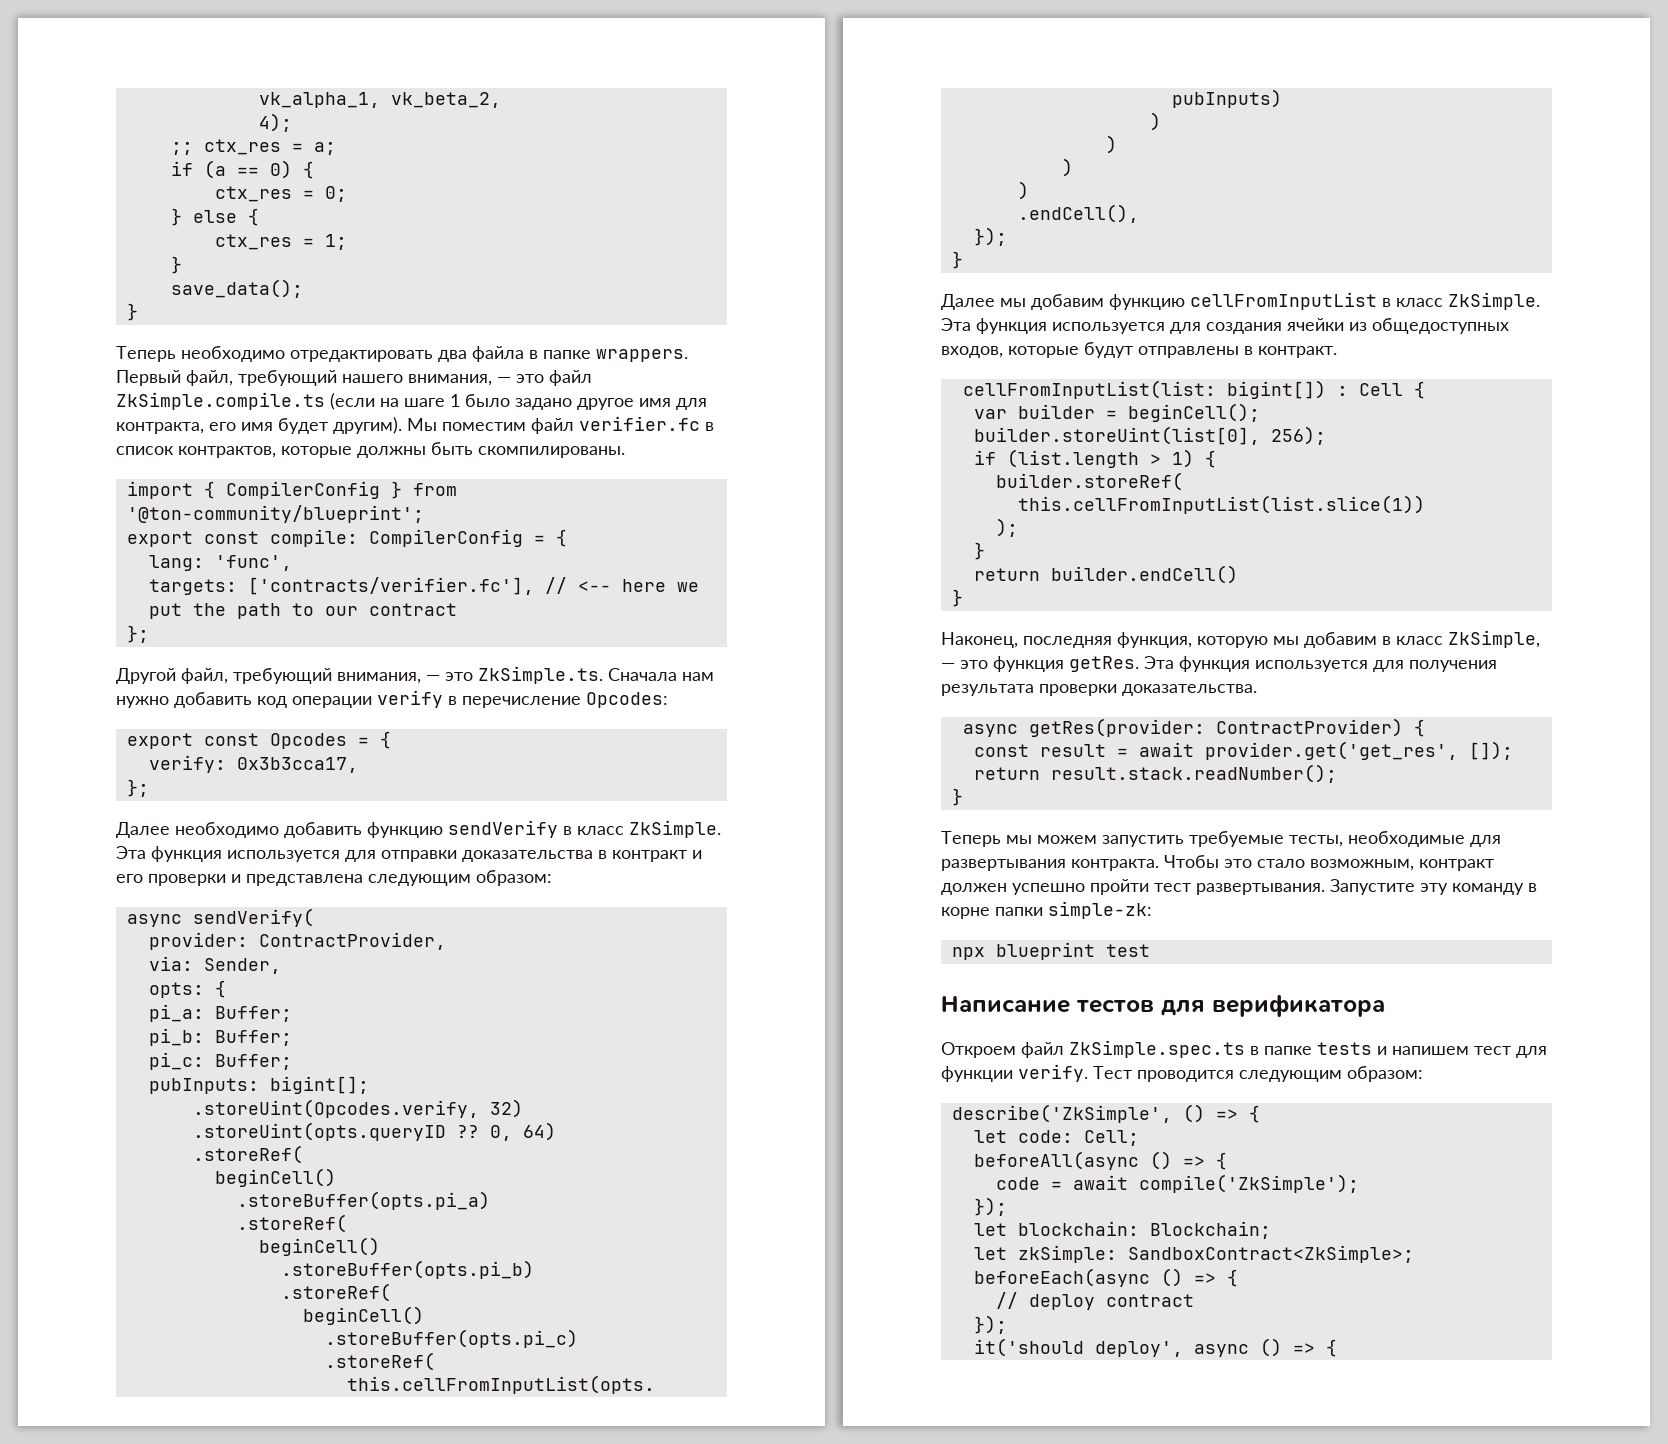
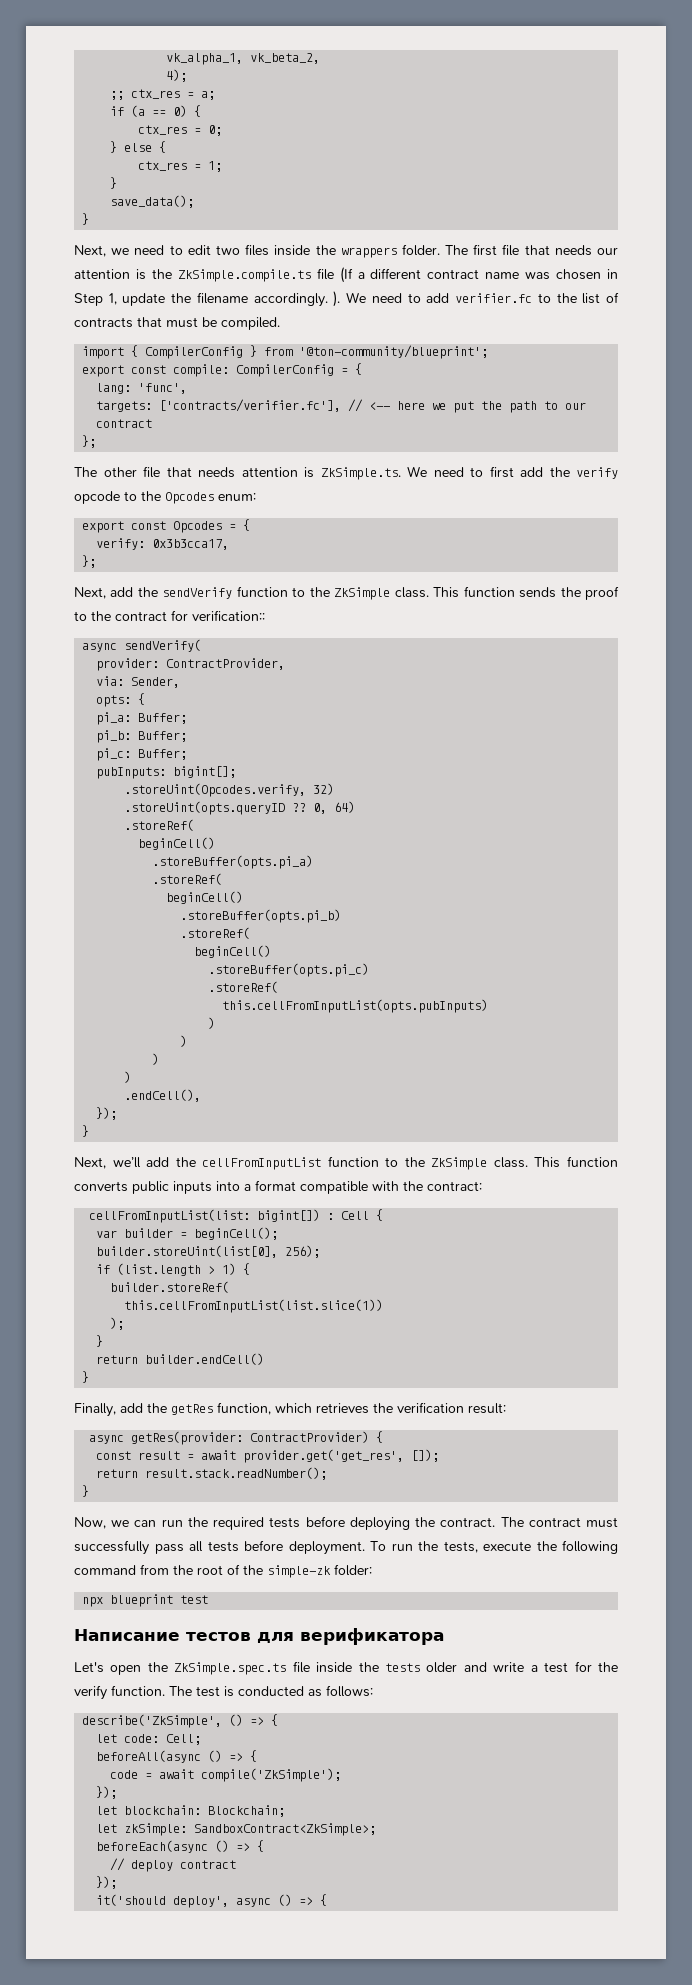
[116,346,688,362] [116,370,592,386] [116,392,707,410] [116,416,714,434] [116,442,625,458] Теперь необходимо отредактировать два файла в папке wrappers. Первый файл, требующий нашего внимания, — это файл ZkSimple.compile.ts (если на шаге 1 было задано другое имя для контракта, его имя будет другим). Мы поместим файл verifier.fc в список контрактов, которые должны быть скомпилированы. -> [74,244,618,258] [74,267,619,283] [74,291,620,307] [74,317,280,330] Next, we need to edit two files inside the wrappers folder. The first file that needs our attention is the ZkSimple.compile.ts file (If a different contract name was chosen in Step 1, update the filename accordingly. ). We need to add verifier.fc to the list of contracts that must be compiled.
[116,666,714,684] [116,690,668,708] Другой файл, требующий внимания, — это ZkSimple.ts. Сначала нам нужно добавить код операции verify в перечисление Opcodes: -> [74,466,618,480] [74,491,256,504] The other file that needs attention is ZkSimple.ts. We need to first add the verify opcode to the Opcodes enum:
[116,820,721,838] [116,846,702,862] [116,870,552,886] Далее необходимо добавить функцию sendVerify в класс ZkSimple. Эта функция используется для отправки доказательства в контракт и его проверки и представлена следующим образом: -> [74,586,619,600] [74,610,265,621] Next, add the sendVerify function to the ZkSimple class. This function sends the proof to the contract for verification::
[941,292,1540,310] [941,318,1509,334] [941,342,1337,358] Далее мы добавим функцию cellFromInputList в класс ZkSimple. Эта функция используется для создания ячейки из общедоступных входов, которые будут отправлены в контракт. -> [74,1156,619,1170] [74,1180,482,1194] Next, we’ll add the cellFromInputList function to the ZkSimple class. This function converts public inputs into a format compatible with the contract:
[941,630,1540,648] [941,656,1497,672] [941,684,1257,696] Наконец, последняя функция, которую мы добавим в класс ZkSimple, — это функция getRes. Эта функция используется для получения результата проверки доказательства. -> [74,1402,506,1417] Finally, add the getRes function, which retrieves the verification result:
[941,831,1501,847] [941,855,1494,871] [941,879,1537,895] [941,901,1152,919] Теперь мы можем запустить требуемые тесты, необходимые для развертывания контракта. Чтобы это стало возможным, контракт должен успешно пройти тест развертывания. Запустите эту команду в корне папки simple-zk: -> [74,1516,618,1531] [74,1540,618,1555] [74,1564,372,1578] Now, we can run the required tests before deploying the contract. The contract must successfully pass all tests before deployment. To run the tests, execute the following command from the root of the simple-zk folder:
[941,1040,1547,1058] [941,1064,1423,1082] Откроем файл ZkSimple.spec.ts в папке tests и напишем тест для функции verify. Тест проводится следующим образом: -> [74,1661,619,1675] [74,1685,373,1700] Let's open the ZkSimple.spec.ts file inside the tests older and write a test for the verify function. The test is conducted as follows:

